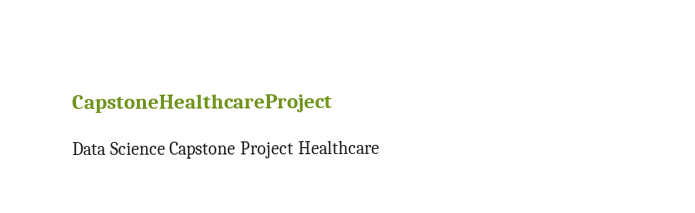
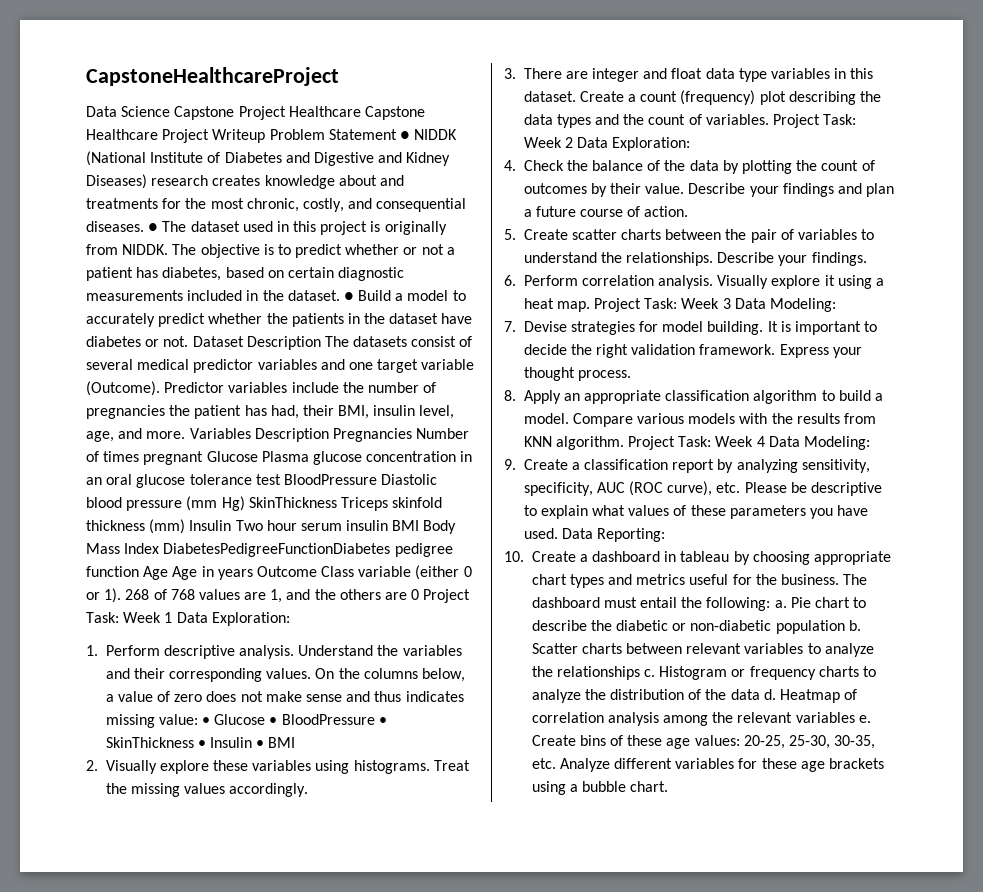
(380, 147) none -> [364,106,425,120] [86,129,458,143] [86,151,451,166] [86,174,404,189] [86,198,467,212] [86,221,447,235] [86,244,455,258] [86,267,405,281] [86,290,466,301] [86,313,473,327] [86,336,473,350] [86,359,475,373] [86,381,437,396] [86,405,455,419] [86,428,470,442] [86,451,473,465] [86,474,438,488] [86,496,443,511] [86,519,457,534] [86,543,453,557] [86,565,472,580] [86,588,471,603] [86,612,290,626] [86,645,462,659] [105,668,466,682] [105,691,464,702] [105,714,387,728] [105,737,296,748] [86,760,470,774] [105,783,309,797] [504,68,874,82] [523,90,882,105] [523,114,857,128] [523,137,691,151] [504,160,875,174] [523,183,895,197] [523,206,689,217] [504,229,875,243] [523,252,867,266] [504,275,885,289] [523,298,837,312] [504,321,878,335] [523,344,862,358] [523,367,631,381] [504,390,884,404] [523,413,877,427] [523,436,871,450] [504,459,870,473] [523,481,883,496] [523,505,869,519] [523,528,666,542] [504,551,892,565] [531,574,868,588] [531,597,867,611] [531,620,861,634] [531,643,874,657] [531,666,877,680] [531,689,858,703] [531,712,871,726] [531,735,876,749] [531,758,885,772] [531,781,669,795] Capstone Healthcare Project Writeup Problem Statement ● NIDDK (National Institute of Diabetes and Digestive and Kidney Diseases) research creates knowledge about and treatments for the most chronic, costly, and consequential diseases. ● The dataset used in this project is originally from NIDDK. The objective is to predict whether or not a patient has diabetes, based on certain diagnostic measurements included in the dataset. ● Build a model to accurately predict whether the patients in the dataset have diabetes or not. Dataset Description The datasets consist of several medical predictor variables and one target variable (Outcome). Predictor variables include the number of pregnancies the patient has had, their BMI, insulin level, age, and more. Variables Description Pregnancies Number of times pregnant Glucose Plasma glucose concentration in an oral glucose tolerance test BloodPressure Diastolic blood pressure (mm Hg) SkinThickness Triceps skinfold thickness (mm) Insulin Two hour serum insulin BMI Body Mass Index DiabetesPedigreeFunctionDiabetes pedigree function Age Age in years Outcome Class variable (either 0 or 1). 268 of 768 values are 1, and the others are 0 Project Task: Week 1 Data Exploration: // 1. Perform descriptive analysis. Understand the variables and their corresponding values. On the columns below, a value of zero does not make sense and thus indicates missing value: • Glucose • BloodPressure • SkinThickness • Insulin • BMI // 2. Visually explore these variables using histograms. Treat the missing values accordingly. // 3. There are integer and float data type variables in this dataset. Create a count (frequency) plot describing the data types and the count of variables. Project Task: Week 2 Data Exploration: // 4. Check the balance of the data by plotting the count of outcomes by their value. Describe your findings and plan a future course of action. // 5. Create scatter charts between the pair of variables to understand the relationships. Describe your findings. // 6. Perform correlation analysis. Visually explore it using a heat map. Project Task: Week 3 Data Modeling: // 7. Devise strategies for model building. It is important to decide the right validation framework. Express your thought process. // 8. Apply an appropriate classification algorithm to build a model. Compare various models with the results from KNN algorithm. Project Task: Week 4 Data Modeling: // 9. Create a classification report by analyzing sensitivity, specificity, AUC (ROC curve), etc. Please be descriptive to explain what values of these parameters you have used. Data Reporting: // 10. Create a dashboard in tableau by choosing appropriate chart types and metrics useful for the business. The dashboard must entail the following: a. Pie chart to describe the diabetic or non-diabetic population b. Scatter charts between relevant variables to analyze the relationships c. Histogram or frequency charts to analyze the distribution of the data d. Heatmap of correlation analysis among the relevant variables e. Create bins of these age values: 20-25, 25-30, 30-35, etc. Analyze different variables for these age brackets using a bubble chart.

